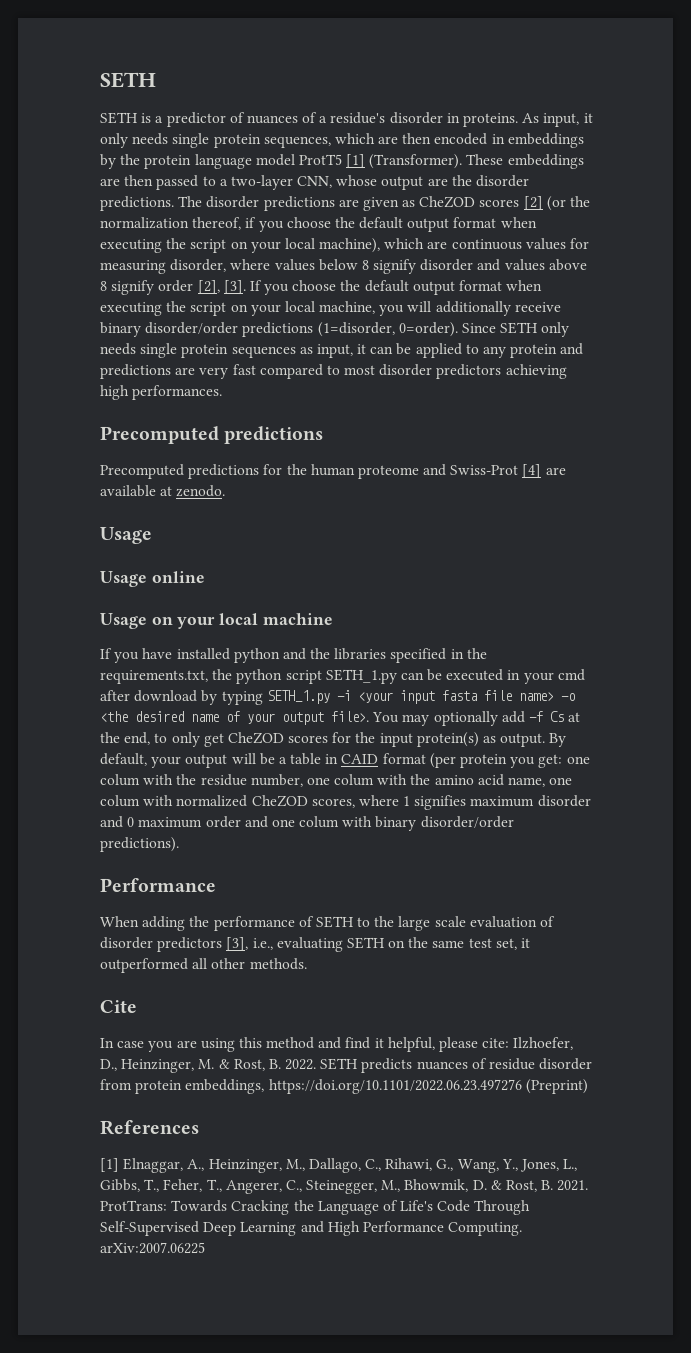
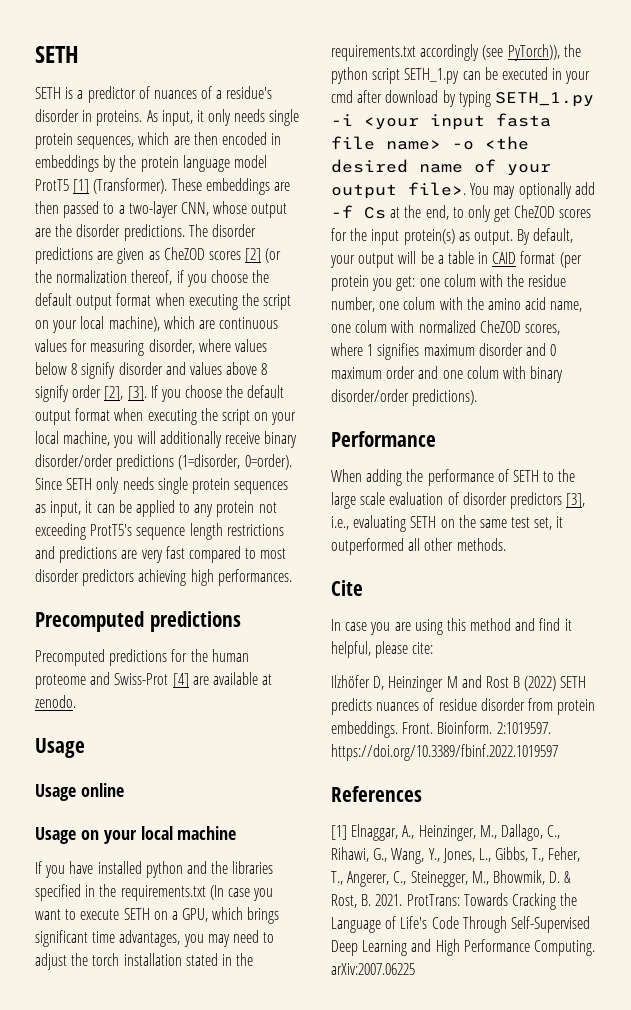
(558, 351) none -> [258,502,277,513] [35,523,284,540] not exceeding ProtT5's sequence length restrictions
[100,670,208,684] requirements.txt, -> [120,885,274,901] [35,907,280,924] [35,930,275,947] [35,953,254,970] [331,44,560,61] requirements.txt (In case you want to execute SETH on a GPU, which brings significant time advantages, you may need to adjust the torch installation stated in the requirements.txt accordingly (see PyTorch)),
[513,1037,574,1050] [100,1059,317,1073] Ilzhoefer, D., Heinzinger, M. & Rost, B. 2022. -> [331,675,557,692] // Ilzhöfer D, Heinzinger M and Rost B (2022)
[185,1079,588,1094] embeddings, https://doi.org/10.1101/2022.06.23.497276 (Preprint) -> [331,721,551,738] [331,744,558,761] embeddings. Front. Bioinform. 2:1019597. https://doi.org/10.3389/fbinf.2022.1019597

